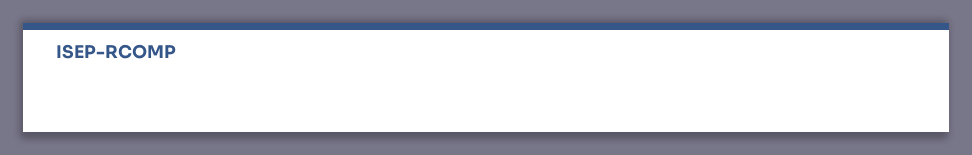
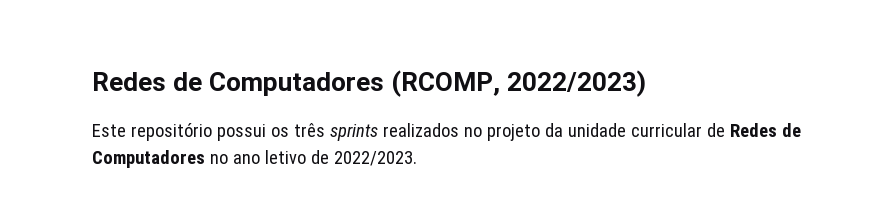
[56,44,176,59] ISEP-RCOMP -> [92,70,647,97] [92,123,801,141] [92,150,417,168] Redes de Computadores (RCOMP, 2022/2023) // Este repositório possui os três sprints realizados no projeto da unidade curricular de Redes de Computadores no ano letivo de 2022/2023.

